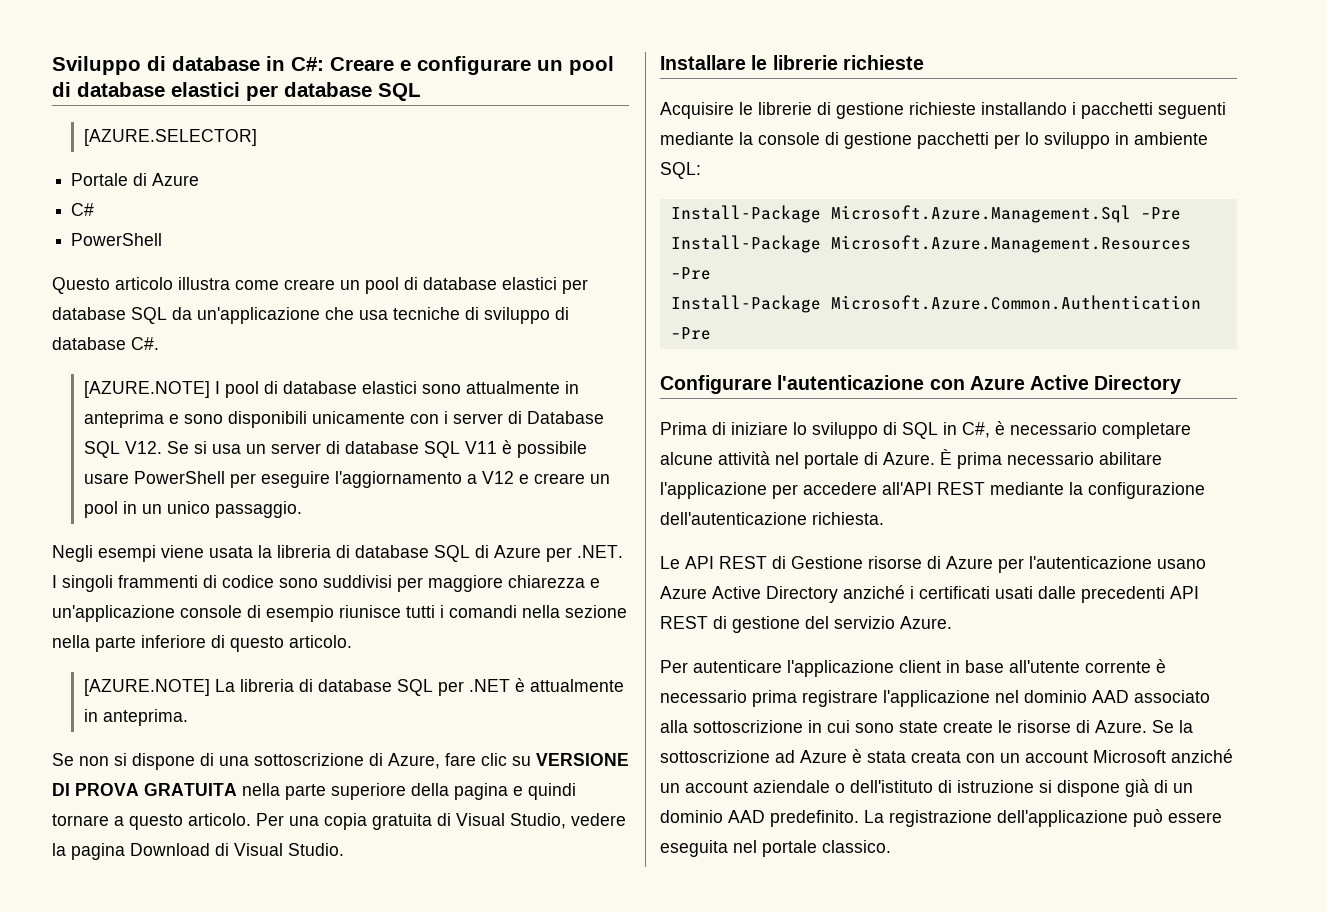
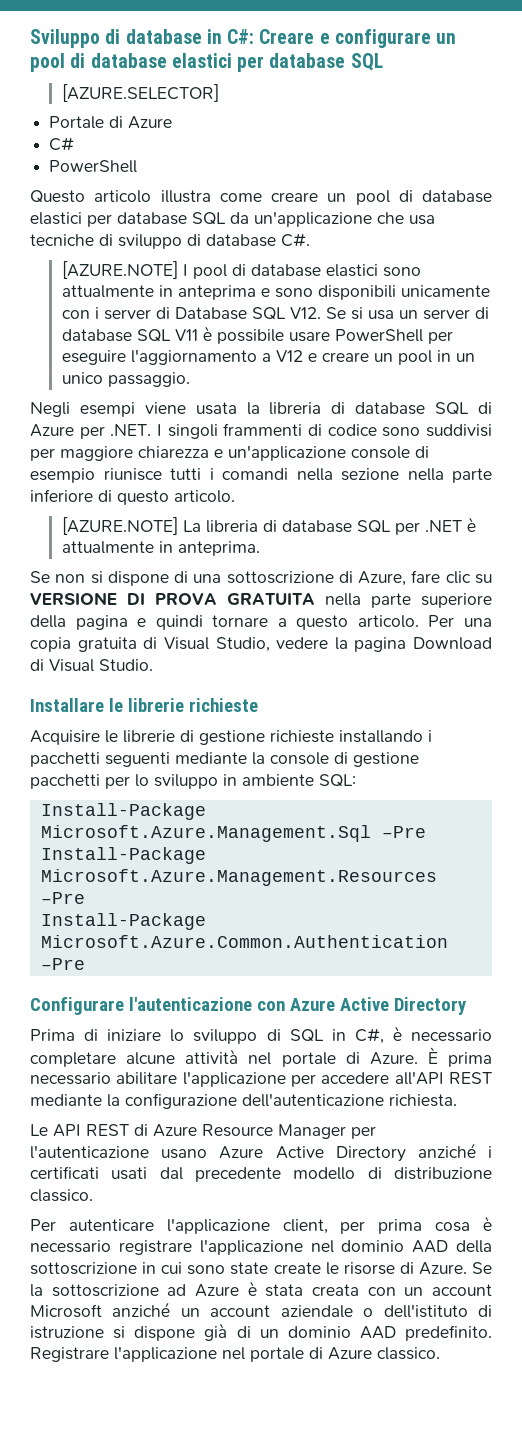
[791,556,993,569] Gestione risorse di Azure -> [153,1124,346,1139] Azure Resource Manager
[1038,586,1199,603] [660,616,952,633] [660,659,1166,677] [660,690,797,707] dalle precedenti API REST di gestione del servizio Azure. // Per autenticare l'applicazione client in base all'utente corrente è necessario prima -> [159,1167,492,1182] [30,1189,93,1202] [30,1216,492,1234] [30,1240,111,1253] dal precedente modello di distribuzione classico. // Per autenticare l'applicazione client, per prima cosa è necessario
[1134,690,1210,703] [660,720,688,733] associato alla -> [455,1240,492,1253] della
[864,809,1222,827] [660,840,817,857] La registrazione dell'applicazione può essere eseguita nel portale -> [30,1346,372,1362] Registrare l'applicazione nel portale di Azure

